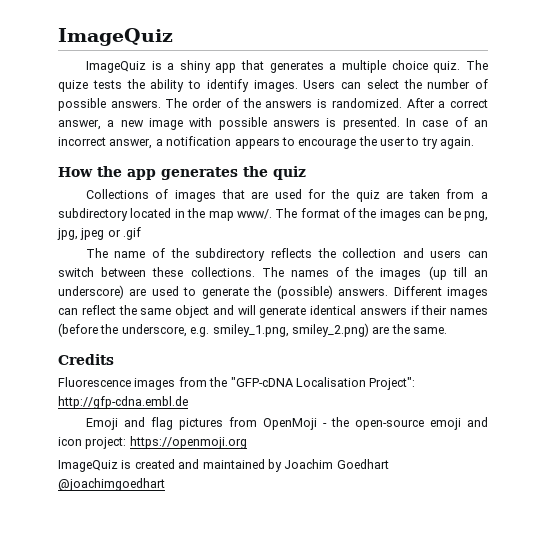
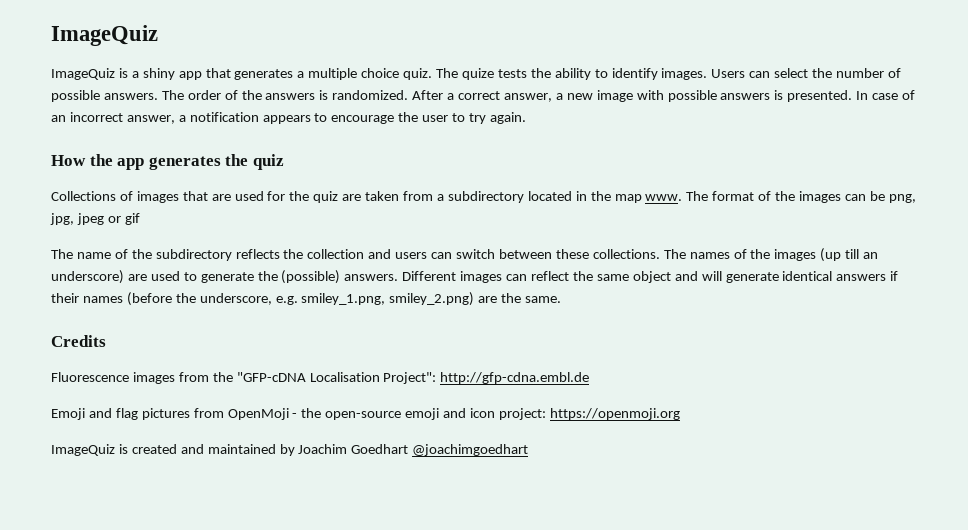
[236,209,272,219] www/. -> [645,194,683,201] www.
[123,227,142,240] .gif -> [124,213,140,225] gif

